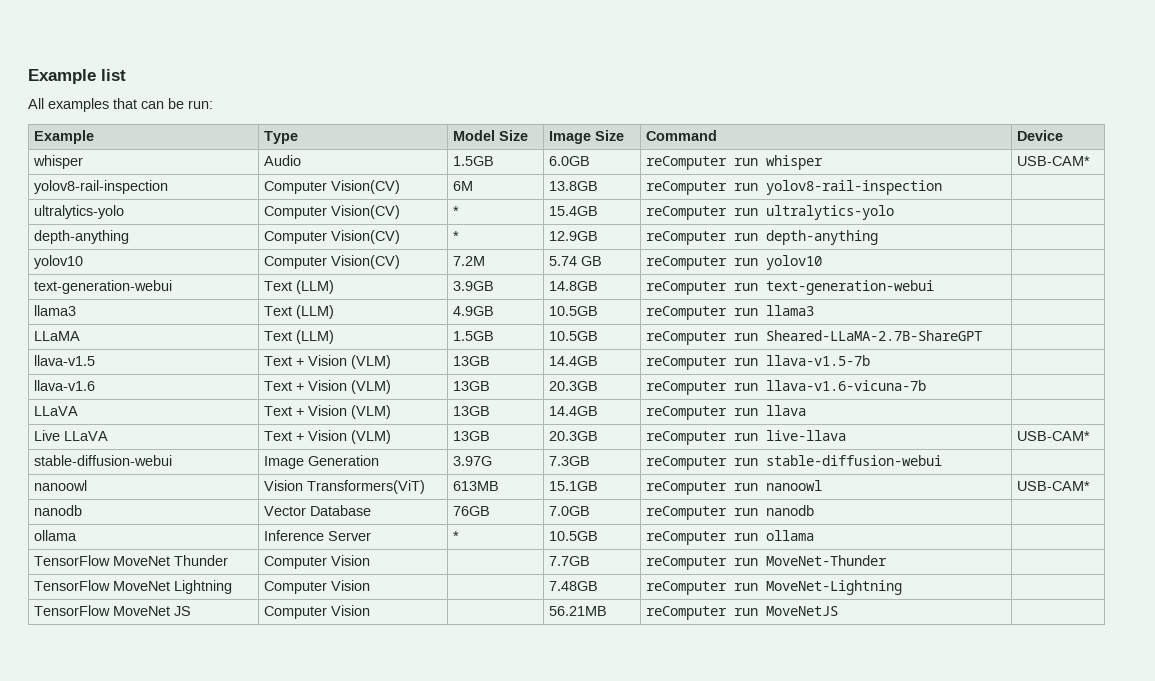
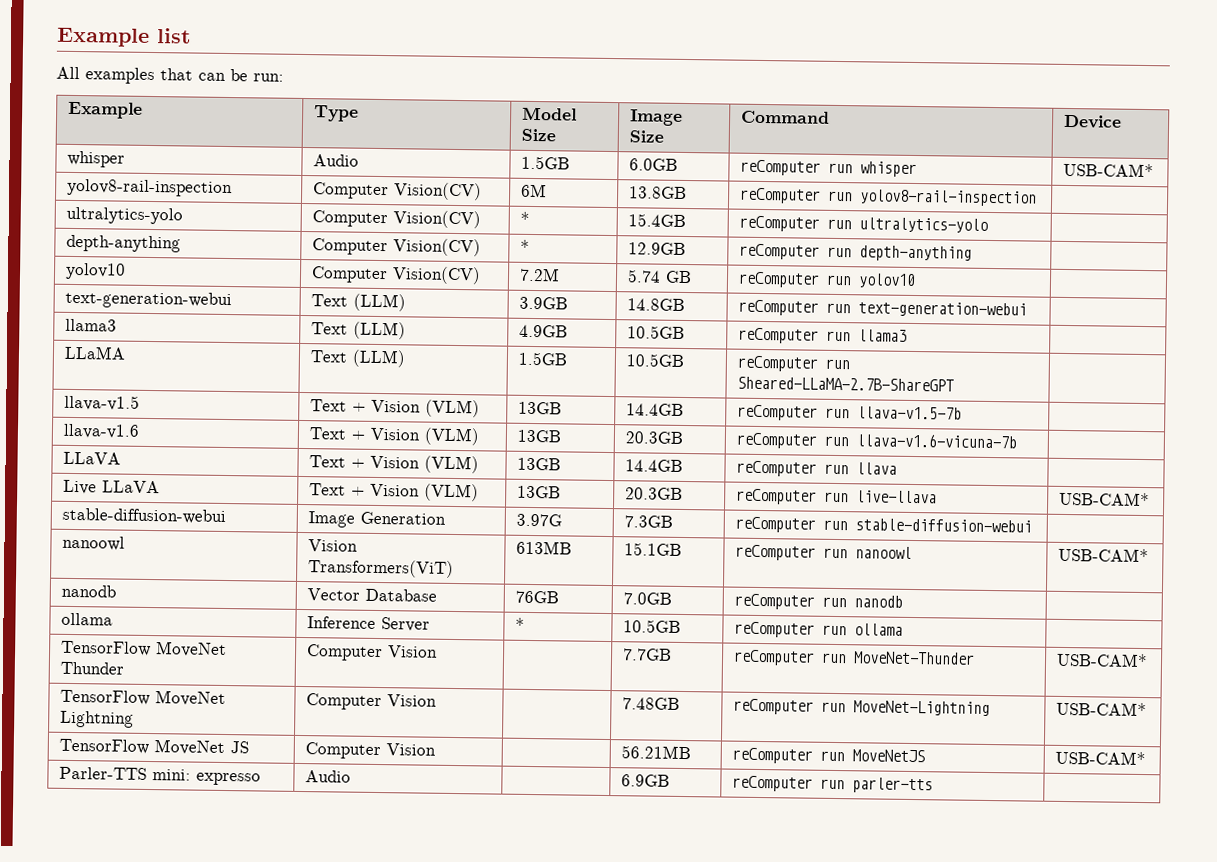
(887, 560) none -> [1056,652,1149,668] USB-CAM*
(902, 587) none -> [1056,701,1148,717] USB-CAM*
(838, 611) none -> [1055,750,1147,766] [59,766,262,786] [305,770,352,783] [621,774,671,787] [732,775,934,794] | USB-CAM* // Parler-TTS mini: expresso | Audio | | 6.9GB | reComputer run parler-tts

